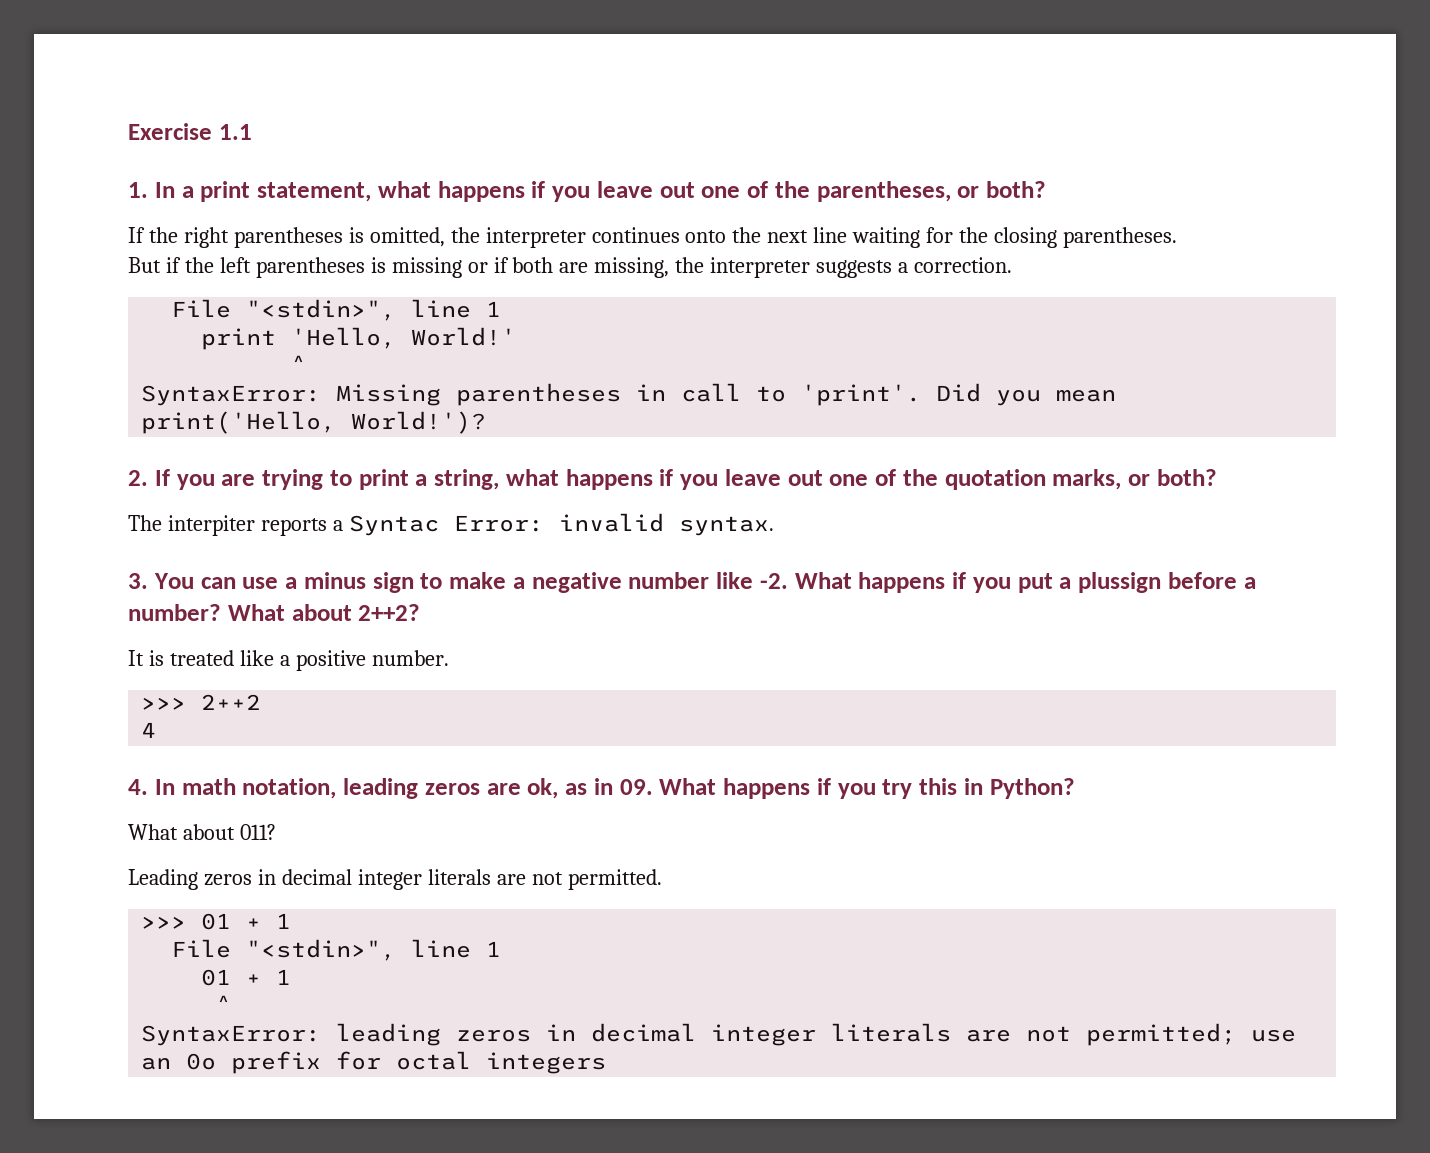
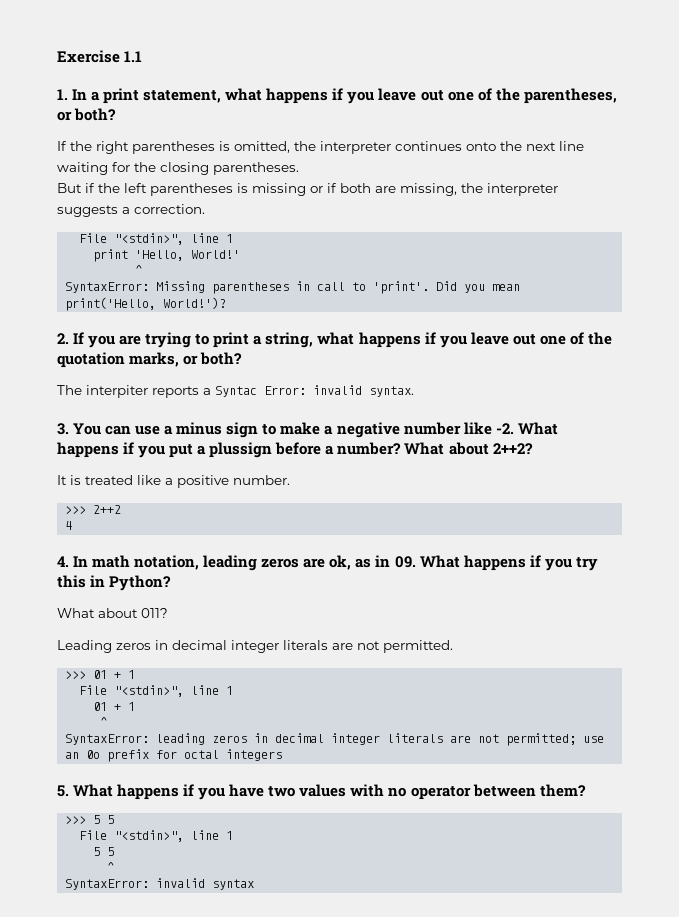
(607, 1063) none -> [57,784,586,800] [65,815,115,824] [79,830,234,842] [93,847,115,856] [107,862,115,872] [65,878,255,890] // 5. What happens if you have two values with no operator between them? // >>> 5 5 // File "<stdin>", line 1 // 5 5 // ^ // SyntaxError: invalid syntax

